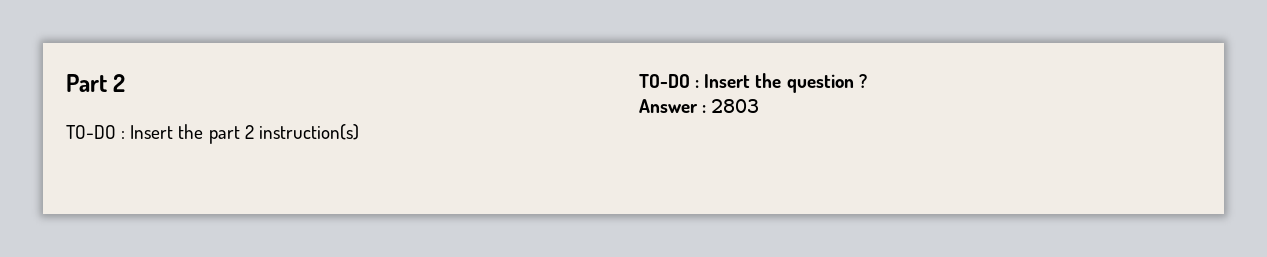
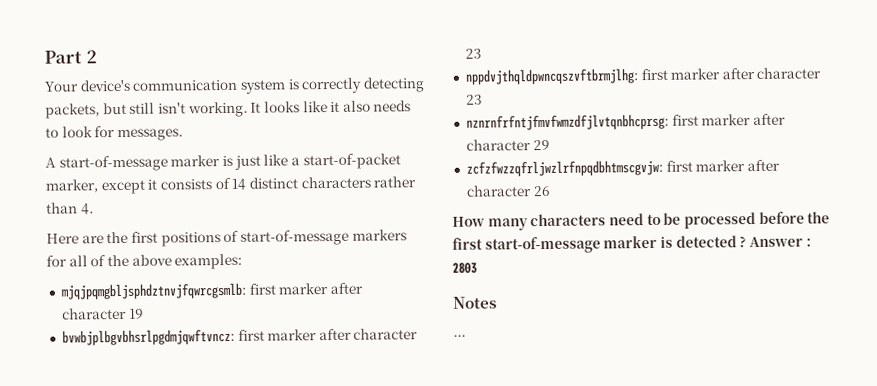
[66,124,359,144] [639,73,854,93] TO-DO : Insert the part 2 instruction(s) // TO-DO : Insert the question -> [44,77,425,94] [45,100,412,119] [45,126,183,142] [45,153,401,172] [45,176,417,195] [46,202,94,215] [46,229,407,247] [46,253,243,270] [60,282,363,300] [61,307,144,320] [61,328,419,346] [464,48,482,59] [464,67,822,85] [465,94,483,105] [465,113,786,131] [465,139,550,151] [465,159,780,177] [465,185,551,197] [452,211,831,231] [452,235,737,254] Your device's communication system is correctly detecting packets, but still isn't working. It looks like it also needs to look for messages. // A start-of-message marker is just like a start-of-packet marker, except it consists of 14 distinct characters rather than 4. // Here are the first positions of start-of-message markers for all of the above examples: // mjqjpqmgbljsphdztnvjfqwrcgsmlb: first marker after character 19 // bvwbjplbgvbhsrlpgdmjqwftvncz: first marker after character 23 // nppdvjthqldpwncqszvftbrmjlhg: first marker after character 23 // nznrnfrfntjfmvfwmzdfjlvtqnbhcprsg: first marker after character 29 // zcfzfwzzqfrljwzlrfnpqdbhtmscgvjw: first marker after character 26 // How many characters need to be processed before the first start-of-message marker is detected
(867, 81) // -> (747, 242) none
(760, 106) none -> [452,296,497,309] [453,334,466,337] // Notes // ...

